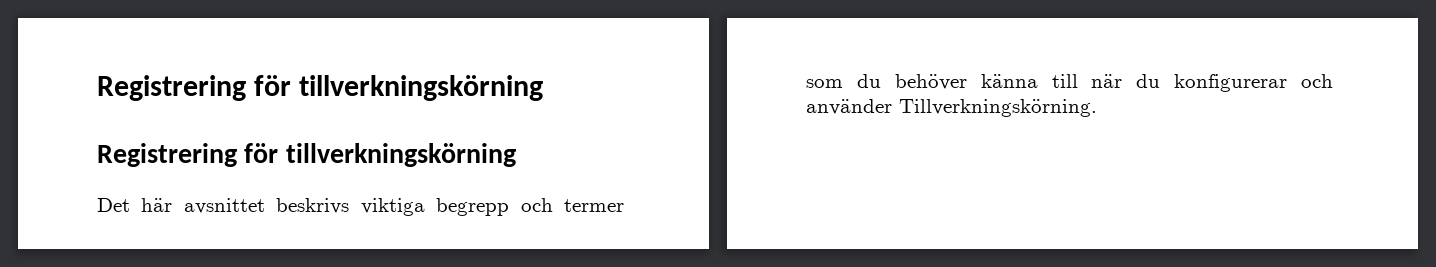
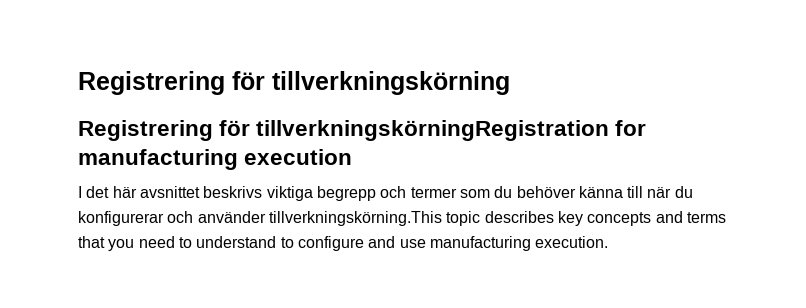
[285,143,516,167] [97,198,130,212] tillverkningskörning // Det -> [256,120,647,141] [78,149,353,170] [78,186,110,198] tillverkningskörningRegistration for manufacturing execution // I det
[899,99,1097,117] Tillverkningskörning. -> [268,211,726,226] [78,236,609,251] tillverkningskörning.This topic describes key concepts and terms that you need to understand to configure and use manufacturing execution.

